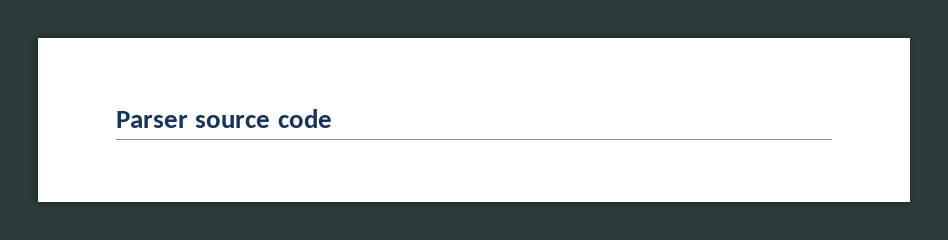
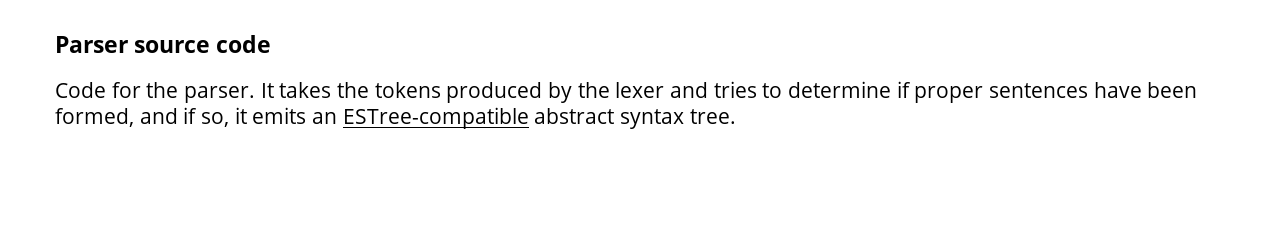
(332, 118) none -> [55,81,1198,103] [55,107,736,129] // Code for the parser. It takes the tokens produced by the lexer and tries to determine if proper sentences have been formed, and if so, it emits an ESTree-compatible abstract syntax tree.

